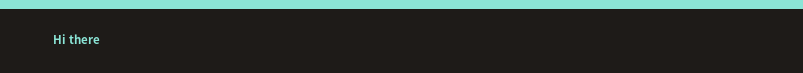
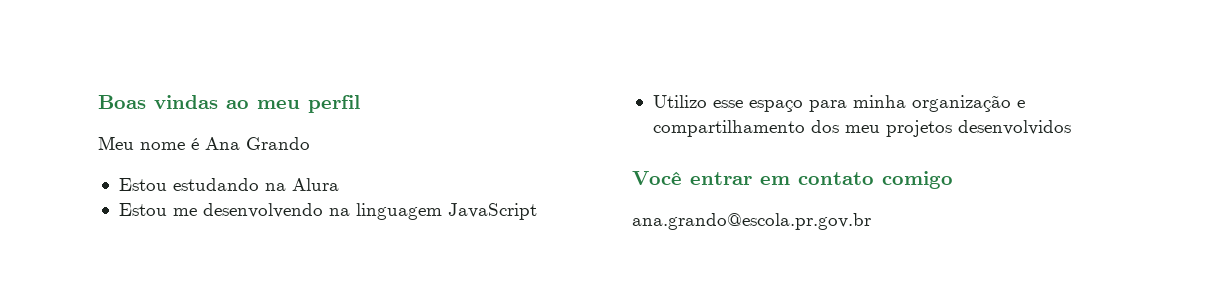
[53,34,101,44] Hi there -> [98,95,360,113] [98,136,310,150] [118,178,339,191] [118,203,537,220] [652,95,1025,112] [652,120,1071,137] [632,171,953,189] [632,213,871,230] Boas vindas ao meu perfil // Meu nome é Ana Grando // Estou estudando na Alura // Estou me desenvolvendo na linguagem JavaScript // Utilizo esse espaço para minha organização e compartilhamento dos meu projetos desenvolvidos // Você entrar em contato comigo // ana.grando@escola.pr.gov.br

